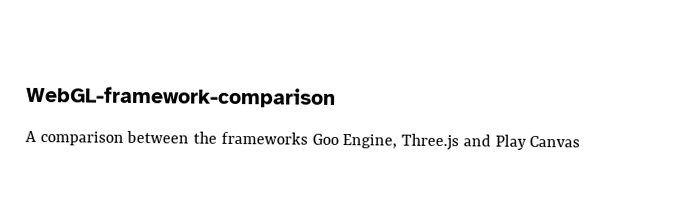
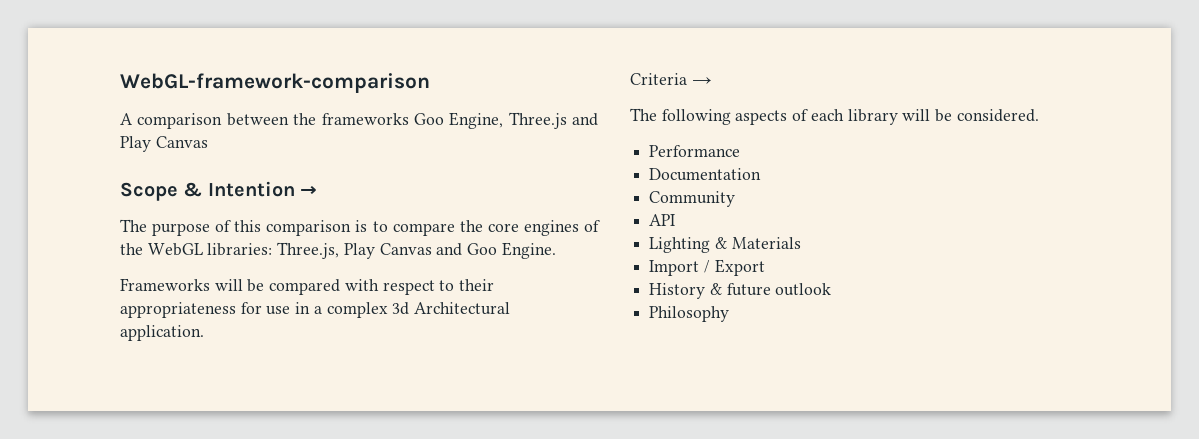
(581, 141) none -> [120,181,318,201] [120,219,600,236] [120,242,556,259] [120,278,495,295] [120,302,511,318] [120,325,204,341] [630,73,712,85] [630,108,1039,125] [649,145,741,157] [649,168,762,181] [649,191,736,207] [649,214,676,226] [649,237,801,253] [649,259,765,276] [649,283,832,299] [649,306,730,322] // Scope & Intention → // The purpose of this comparison is to compare the core engines of the WebGL libraries: Three.js, Play Canvas and Goo Engine. // Frameworks will be compared with respect to their appropriateness for use in a complex 3d Architectural application. // Criteria → // The following aspects of each library will be considered. // Performance // Documentation // Community // API // Lighting & Materials // Import / Export // History & future outlook // Philosophy

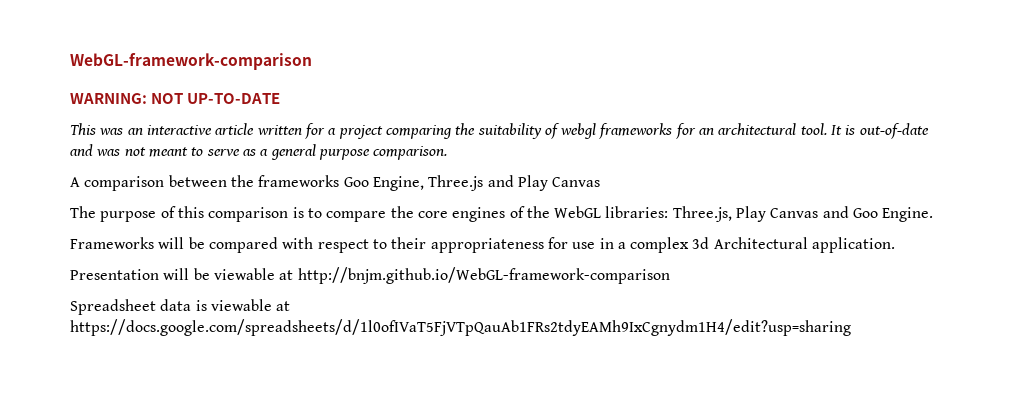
(430, 83) none -> [70,93,281,104] [70,123,929,139] [70,144,448,160] // WARNING: NOT UP-TO-DATE // This was an interactive article written for a project comparing the suitability of webgl frameworks for an architectural tool. It is out-of-date and was not meant to serve as a general purpose comparison.
[120,181,318,201] // Scope & Intention → -> (601, 182) none
[630,73,712,85] [630,108,1039,125] [649,145,741,157] [649,168,762,181] [649,191,736,207] [649,214,676,226] [649,237,801,253] [649,259,765,276] [649,283,832,299] [649,306,730,322] Criteria → // The following aspects of each library will be considered. // Performance // Documentation // Community // API // Lighting & Materials // Import / Export // History & future outlook // Philosophy -> [70,267,670,284] [70,299,291,315] [70,319,851,336] Presentation will be viewable at http://bnjm.github.io/WebGL-framework-comparison // Spreadsheet data is viewable at https://docs.google.com/spreadsheets/d/1l0ofIVaT5FjVTpQauAb1FRs2tdyEAMh9IxCgnydm1H4/edit?usp=sharing

